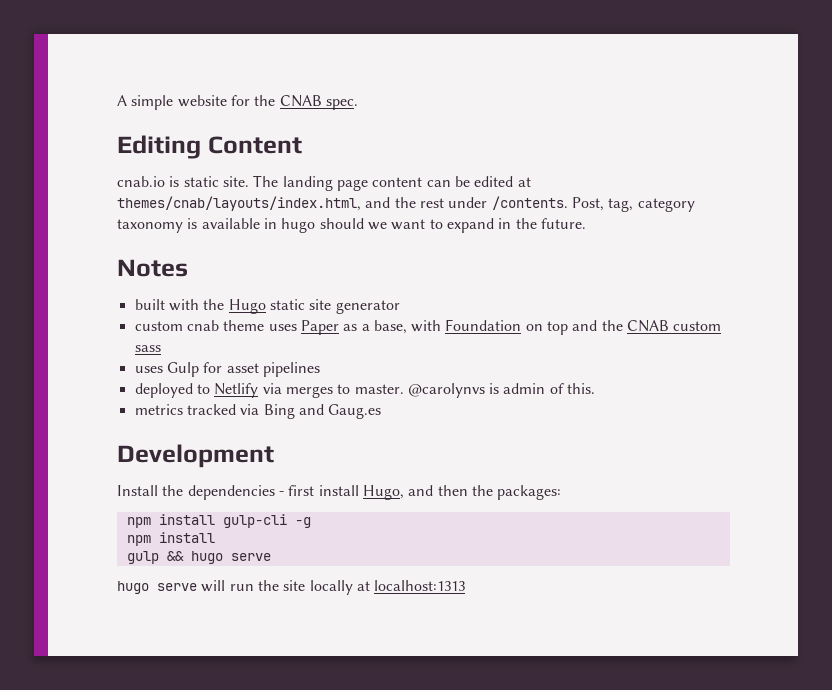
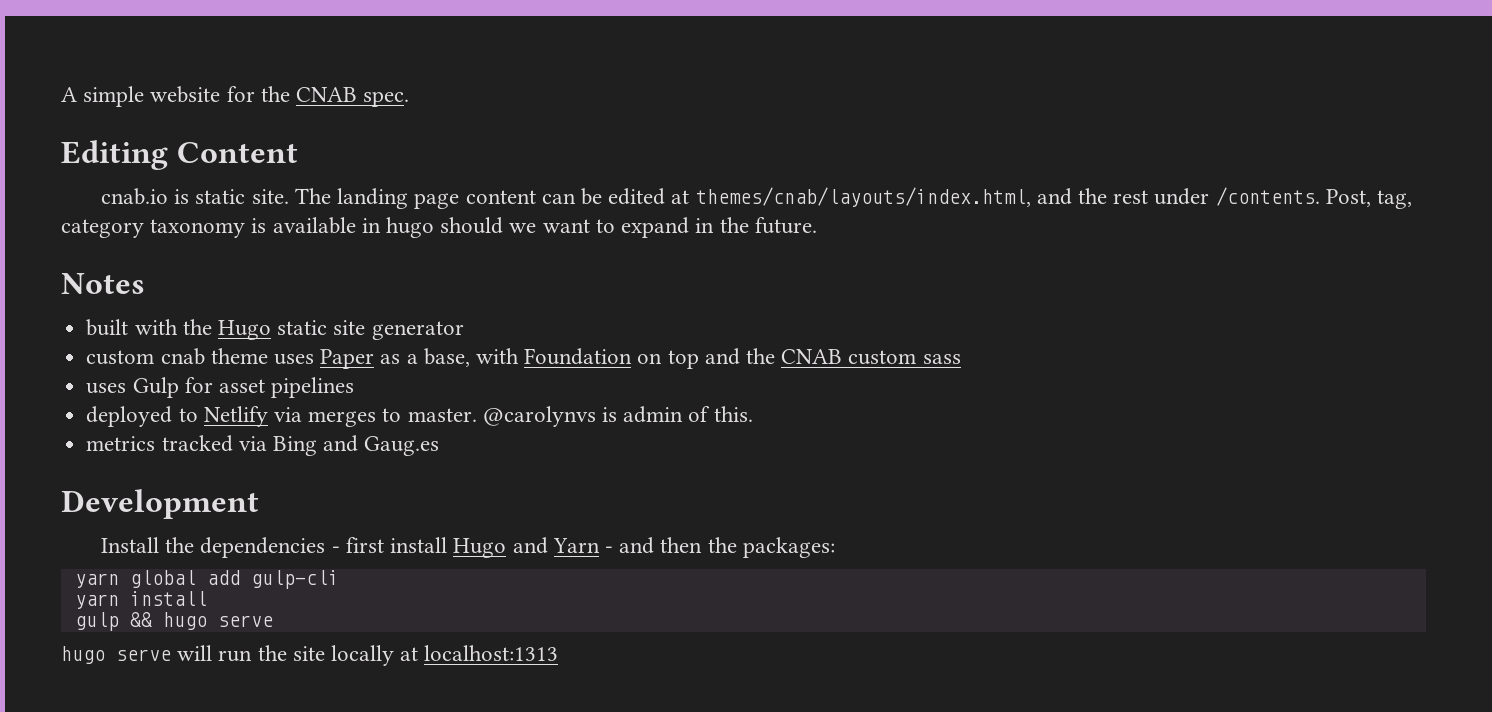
[362,485,404,500] Hugo, -> [453,537,613,558] Hugo and Yarn -
[126,514,215,528] npm install -> [74,570,240,588] yarn global add
[294,517,311,528] [126,535,151,546] -g // npm -> [74,594,119,609] // yarn

